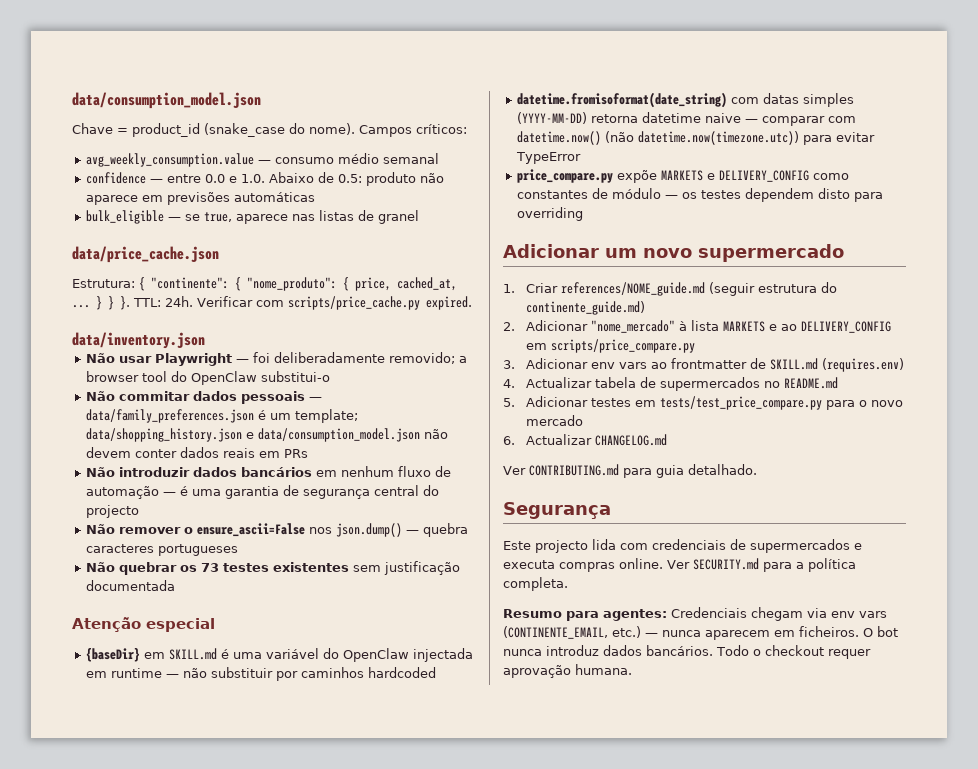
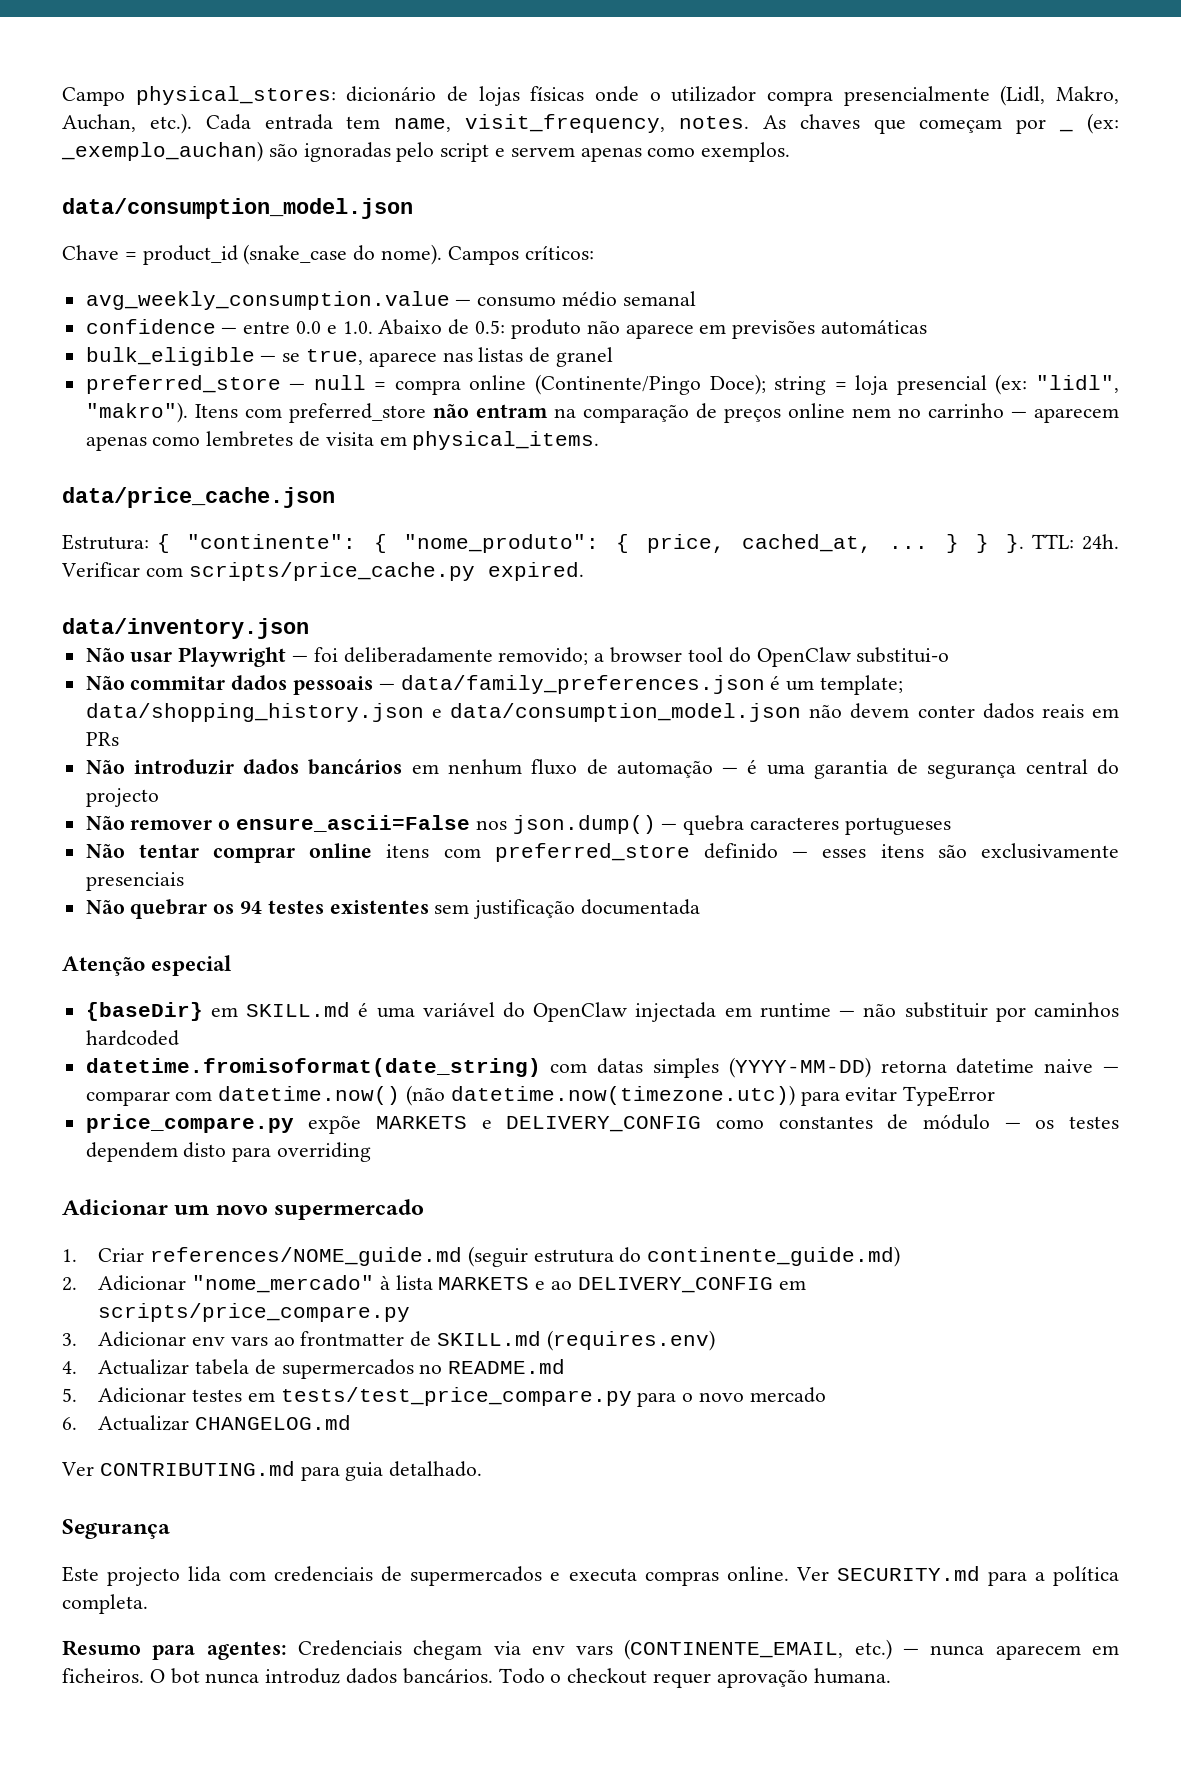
(72, 100) none -> [62,85,1119,106] [62,113,1120,134] [61,141,791,162] Campo physical_stores: dicionário de lojas físicas onde o utilizador compra presencialmente (Lidl, Makro, Auchan, etc.). Cada entrada tem name, visit_frequency, notes. As chaves que começam por _ (ex: _exemplo_auchan) são ignoradas pelo script e servem apenas como exemplos. //
(420, 217) none -> [85,374,1119,395] [85,402,1119,423] [85,431,600,451] // preferred_store — null = compra online (Continente/Pingo Doce); string = loja presencial (ex: "lidl", "makro"). Itens com preferred_store não entram na comparação de preços online nem no carrinho — aparecem apenas como lembretes de visita em physical_items.
(239, 550) none -> [85,843,1119,863] [85,872,184,891] // Não tentar comprar online itens com preferred_store definido — esses itens são exclusivamente presenciais
[201,563,220,572] 73 -> [240,901,263,914] 94

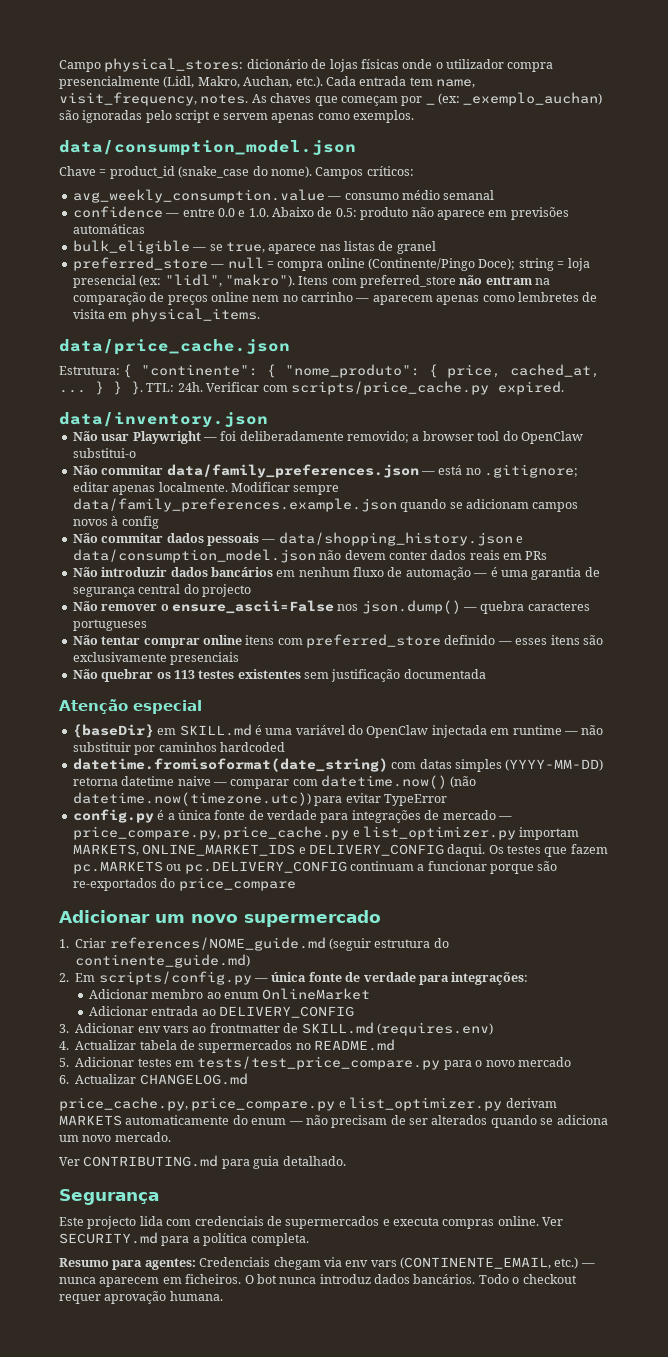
(950, 655) none -> [72,464,578,478] [72,482,340,495] [72,498,579,512] [72,516,159,529] // Não commitar data/family_preferences.json — está no .gitignore; editar apenas localmente. Modificar sempre data/family_preferences.example.json quando se adicionam campos novos à config
[400,675,904,695] data/family_preferences.json é um template; -> (276, 541) none
[240,901,263,914] 94 -> [173,670,195,679] 113
[85,1114,1119,1134] [85,1142,372,1162] price_compare.py expõe MARKETS e DELIVERY_CONFIG como constantes de módulo — os testes dependem disto para overriding -> [72,809,512,823] [72,826,580,840] [72,844,608,857] [72,861,558,874] [72,877,296,891] config.py é a única fonte de verdade para integrações de mercado — price_compare.py, price_cache.py e list_optimizer.py importam MARKETS, ONLINE_MARKET_IDS e DELIVERY_CONFIG daqui. Os testes que fazem pc.MARKETS ou pc.DELIVERY_CONFIG continuam a funcionar porque são re-exportados do price_compare
[98,1275,546,1293] Adicionar "nome_mercado" à lista MARKETS e -> [75,971,529,985] [88,988,371,1000] [88,1006,199,1016] Em scripts/config.py — única fonte de verdade para integrações: // Adicionar membro ao enum OnlineMarket // Adicionar entrada
[778,1280,806,1290] [98,1303,411,1322] em scripts/price_compare.py -> (355, 1012) none
(351, 1422) none -> [59,1097,557,1111] [59,1115,608,1128] [59,1132,171,1142] // price_cache.py, price_compare.py e list_optimizer.py derivam MARKETS automaticamente do enum — não precisam de ser alterados quando se adiciona um novo mercado.

